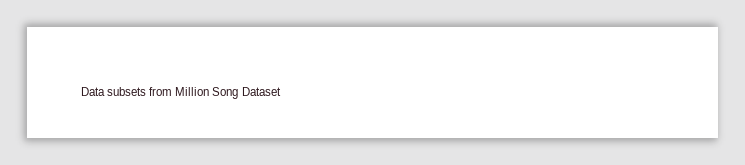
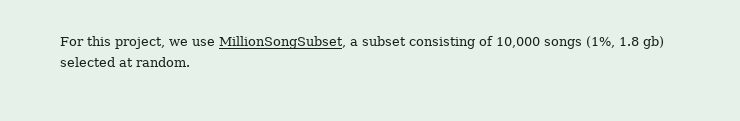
[81,87,281,99] Data subsets from Million Song Dataset -> [60,36,664,49] [60,57,190,67] For this project, we use MillionSongSubset, a subset consisting of 10,000 songs (1%, 1.8 gb) selected at random.

